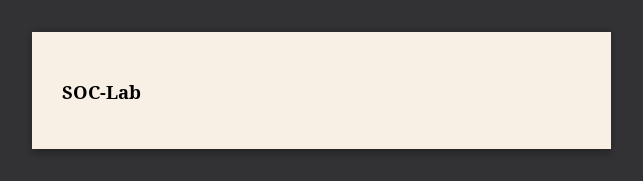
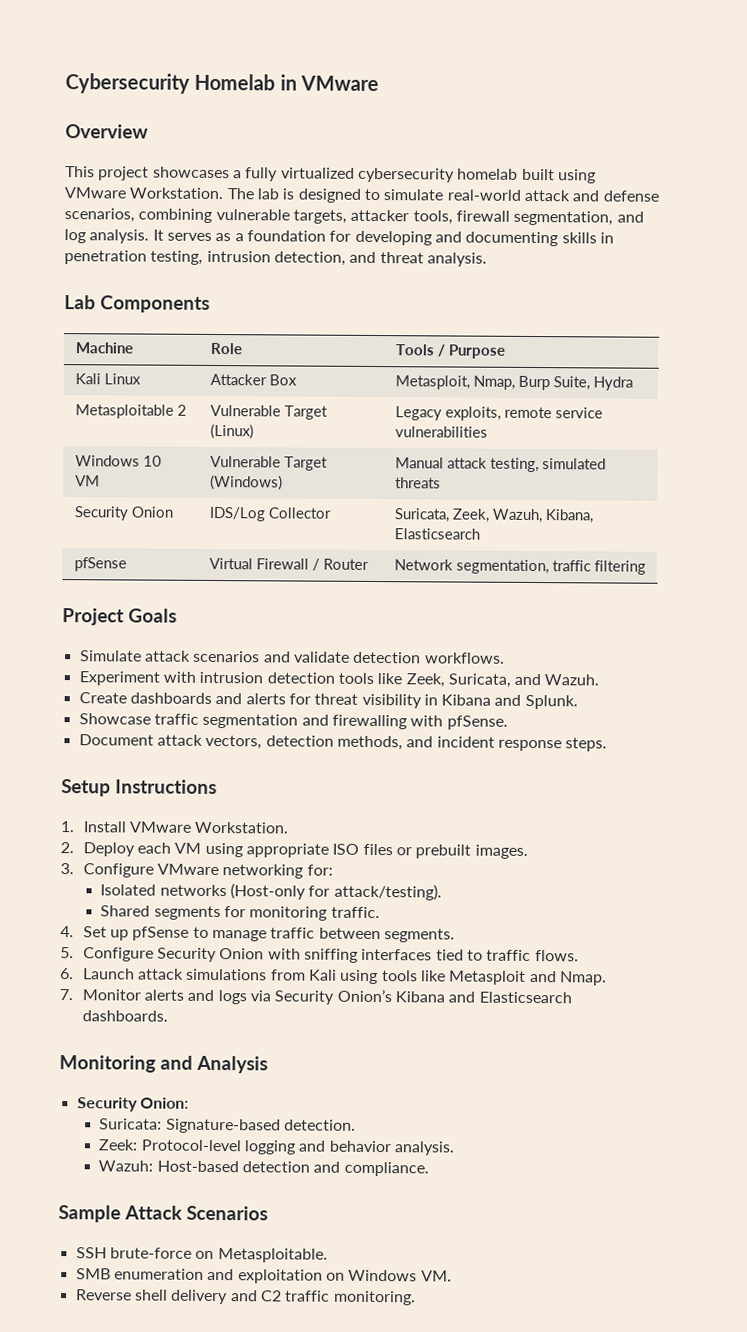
[62,85,141,99] SOC-Lab -> [65,73,380,94] [65,124,149,139] [65,166,596,184] [64,187,659,203] [64,208,644,226] [64,229,614,247] [64,250,487,267] [64,295,210,313] [74,342,134,354] [209,342,243,355] [394,344,506,359] [74,373,141,385] [209,373,297,386] [394,375,633,391] [74,404,187,419] [209,404,328,420] [209,423,254,440] [394,406,603,421] [394,426,488,438] [74,455,162,467] [74,475,100,487] [209,455,328,471] [209,474,283,491] [394,457,606,473] [394,477,441,489] [73,506,173,521] [208,506,331,522] [393,508,593,524] [393,528,480,540] [73,557,127,572] [208,557,369,571] [393,559,646,575] [62,608,177,626] [79,650,505,664] [78,671,600,688] [78,692,578,710] [78,713,508,730] [78,734,608,752] [61,779,217,797] [60,821,290,834] [60,842,528,859] [60,863,333,879] [100,883,442,901] [100,905,380,921] [60,926,455,943] [60,947,579,963] [60,968,607,986] [59,988,572,1005] [81,1010,168,1022] [59,1055,268,1074] [76,1097,189,1112] [99,1118,356,1134] [98,1139,455,1156] [98,1160,429,1177] [58,1205,268,1223] [75,1247,328,1263] [75,1268,452,1284] [75,1289,416,1306] Cybersecurity Homelab in VMware // Overview // This project showcases a fully virtualized cybersecurity homelab built using VMware Workstation. The lab is designed to simulate real-world attack and defense scenarios, combining vulnerable targets, attacker tools, firewall segmentation, and log analysis. It serves as a foundation for developing and documenting skills in penetration testing, intrusion detection, and threat analysis. // Lab Components // Machine | Role | Tools / Purpose // Kali Linux | Attacker Box | Metasploit, Nmap, Burp Suite, Hydra // Metasploitable 2 | Vulnerable Target (Linux) | Legacy exploits, remote service vulnerabilities // Windows 10 VM | Vulnerable Target (Windows) | Manual attack testing, simulated threats // Security Onion | IDS/Log Collector | Suricata, Zeek, Wazuh, Kibana, Elasticsearch // pfSense | Virtual Firewall / Router | Network segmentation, traffic filtering // Project Goals // Simulate attack scenarios and validate detection workflows. // Experiment with intrusion detection tools like Zeek, Suricata, and Wazuh. // Create dashboards and alerts for threat visibility in Kibana and Splunk. // Showcase traffic segmentation and firewalling with pfSense. // Document attack vectors, detection methods, and incident response steps. // Setup Instructions // 1. Install VMware Workstation. // 2. Deploy each VM using appropriate ISO files or prebuilt images. // 3. Configure VMware networking for: // Isolated networks (Host-only for attack/testing). // Shared segments for monitoring traffic. // 4. Set up pfSense to manage traffic between segments. // 5. Configure Security Onion with sniffing interfaces tied to traffic flows. // 6. Launch attack simulations from Kali using tools like Metasploit and Nmap. // 7. Monitor alerts and logs via Security Onion’s Kibana and Elasticsearch dashboards. // Monitoring and Analysis // Security Onion: // Suricata: Signature-based detection. // Zeek: Protocol-level logging and behavior analysis. // Wazuh: Host-based detection and compliance. // Sample Attack Scenarios // SSH brute-force on Metasploitable. // SMB enumeration and exploitation on Windows VM. // Reverse shell delivery and C2 traffic monitoring.

